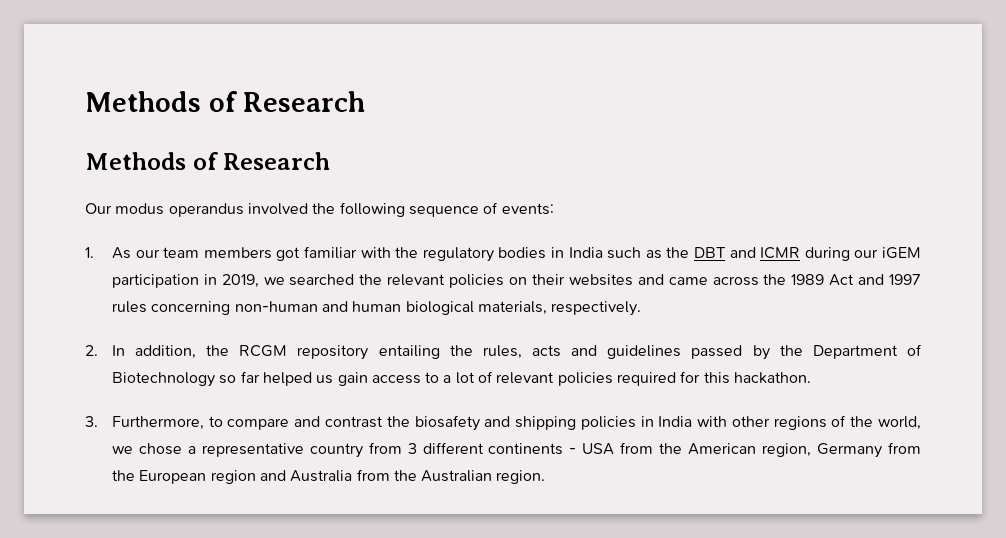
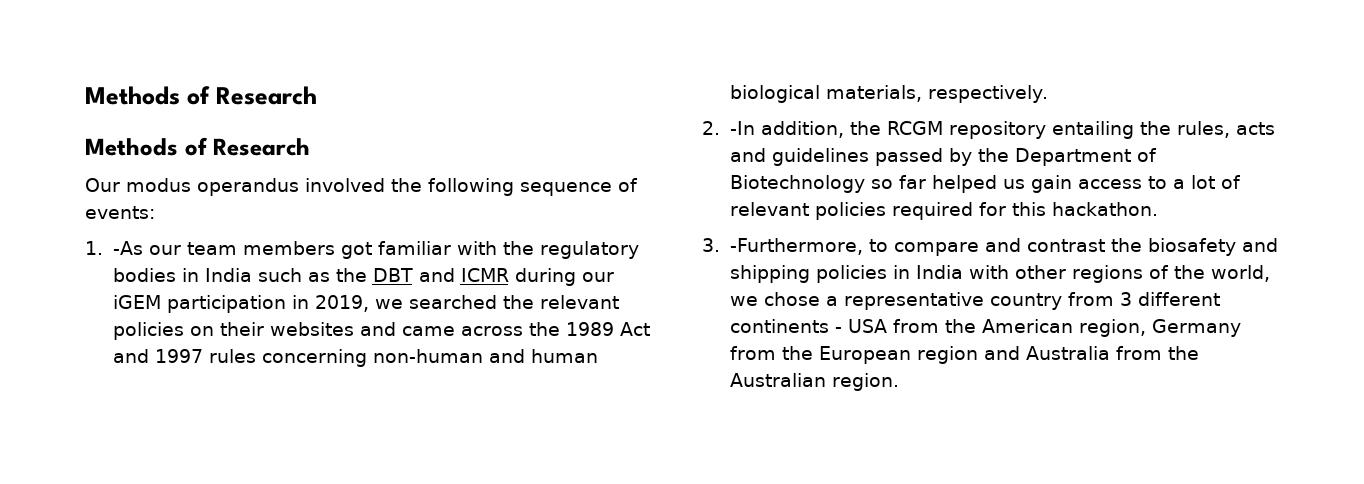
[111,247,131,259] As -> [112,241,143,255] -As
[111,345,125,356] In -> [729,121,755,135] -In
[111,416,204,430] Furthermore, -> [729,238,864,255] -Furthermore,

